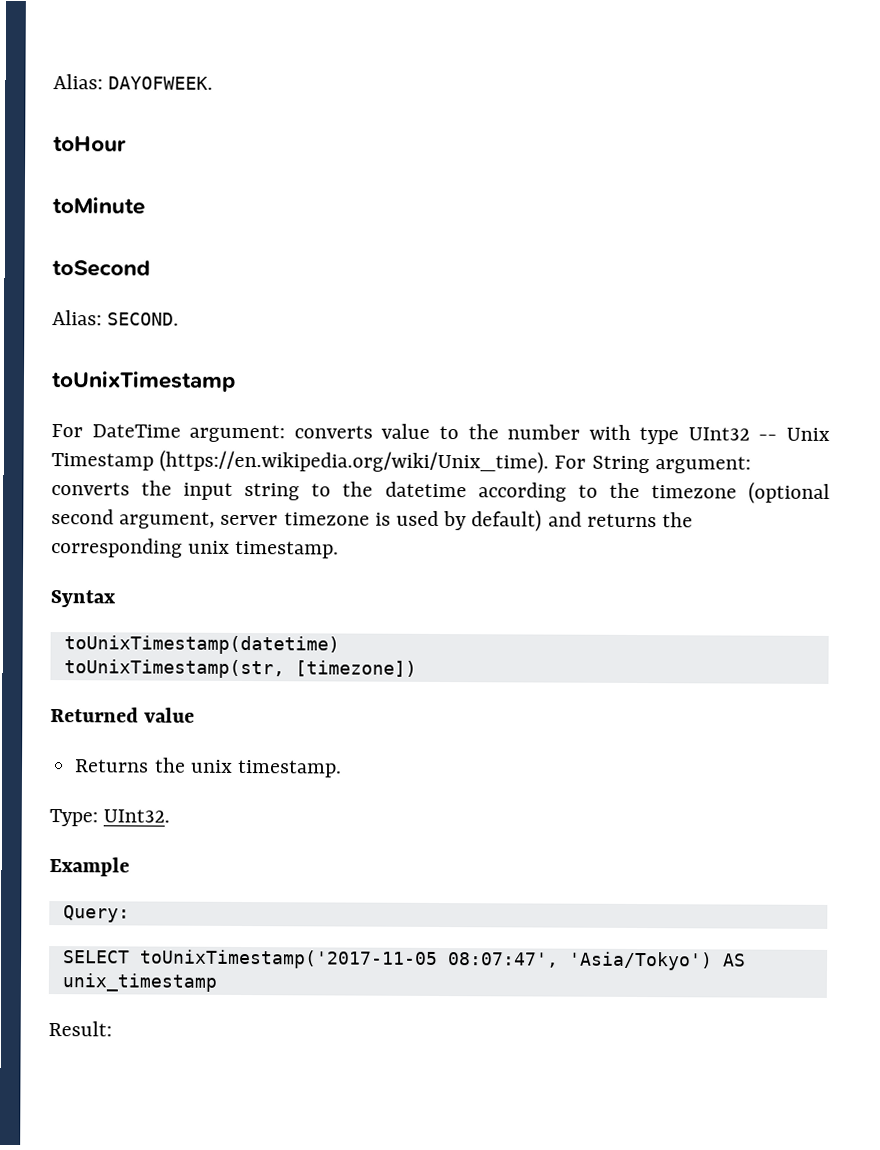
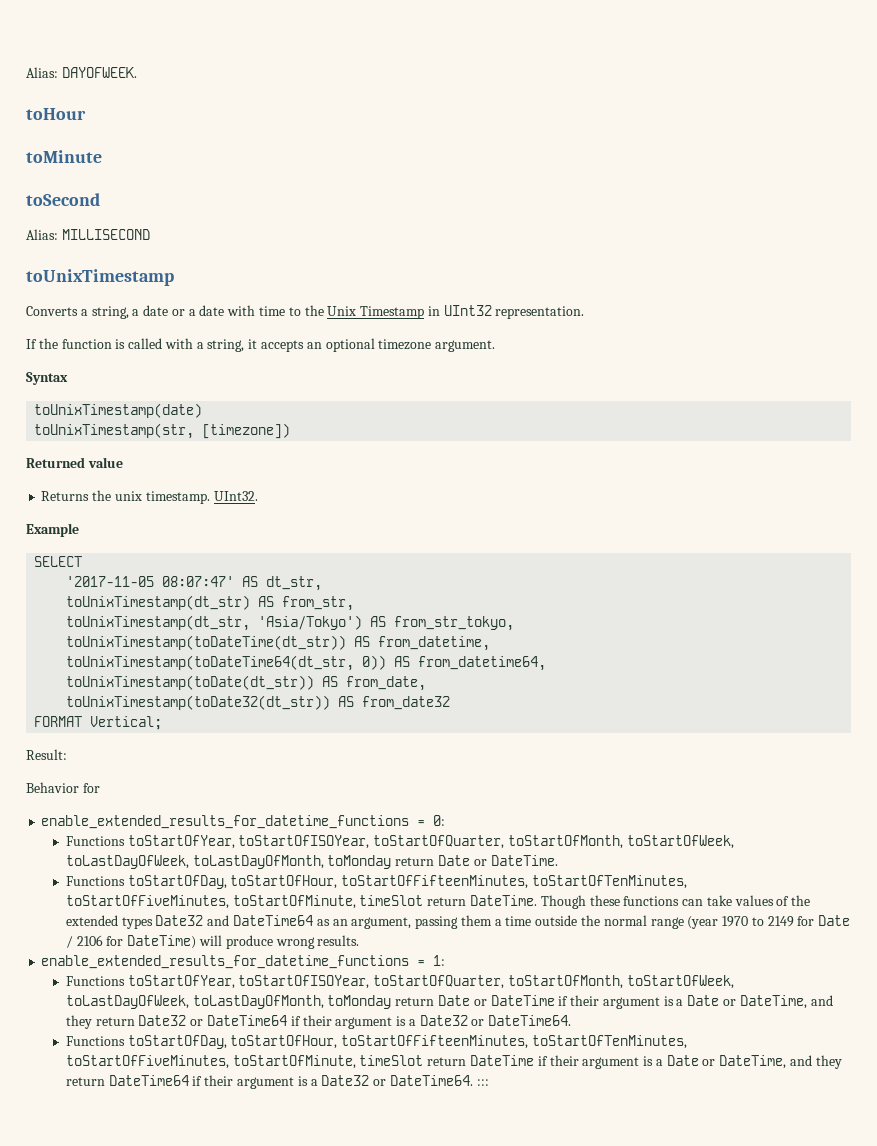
[107,312,180,326] SECOND. -> [61,229,150,240] MILLISECOND
[51,423,831,445] [51,449,751,474] [51,480,830,504] [51,509,694,532] [51,538,340,559] For DateTime argument: converts value to the number with type UInt32 -- Unix Timestamp (https://en.wikipedia.org/wiki/Unix_time). For String argument: converts the input string to the datetime according to the timezone (optional second argument, server timezone is used by default) and returns the corresponding unix timestamp. -> [26,305,585,319] [26,338,496,352] Converts a string, a date or a date with time to the Unix Timestamp in UInt32 representation. // If the function is called with a string, it accepts an optional timezone argument.
[63,635,340,655] toUnixTimestamp(datetime) -> [34,403,203,418] toUnixTimestamp(date)
[49,809,98,827] // Type: -> (210, 497) none
[62,905,130,923] [62,949,746,971] [61,973,217,992] [48,1021,112,1037] Query: // SELECT toUnixTimestamp('2017-11-05 08:07:47', 'Asia/Tokyo') AS unix_timestamp // Result: -> [34,556,83,567] [66,576,323,591] [66,595,355,611] [66,615,515,631] [66,635,491,651] [66,655,547,671] [66,675,427,691] [66,695,451,710] [34,716,163,730] [26,749,67,760] [26,782,100,793] [41,815,446,829] [65,835,734,849] [65,855,558,869] [65,875,687,889] [65,895,811,909] [65,915,851,929] [65,935,360,949] [41,955,446,969] [65,975,734,989] [65,995,833,1009] [65,1015,572,1029] [65,1035,687,1049] [65,1055,842,1069] [65,1075,489,1089] SELECT // '2017-11-05 08:07:47' AS dt_str, // toUnixTimestamp(dt_str) AS from_str, // toUnixTimestamp(dt_str, 'Asia/Tokyo') AS from_str_tokyo, // toUnixTimestamp(toDateTime(dt_str)) AS from_datetime, // toUnixTimestamp(toDateTime64(dt_str, 0)) AS from_datetime64, // toUnixTimestamp(toDate(dt_str)) AS from_date, // toUnixTimestamp(toDate32(dt_str)) AS from_date32 // FORMAT Vertical; // Result: // Behavior for // enable_extended_results_for_datetime_functions = 0: // Functions toStartOfYear, toStartOfISOYear, toStartOfQuarter, toStartOfMonth, toStartOfWeek, toLastDayOfWeek, toLastDayOfMonth, toMonday return Date or DateTime. // Functions toStartOfDay, toStartOfHour, toStartOfFifteenMinutes, toStartOfTenMinutes, toStartOfFiveMinutes, toStartOfMinute, timeSlot return DateTime. Though these functions can take values of the extended types Date32 and DateTime64 as an argument, passing them a time outside the normal range (year 1970 to 2149 for Date / 2106 for DateTime) will produce wrong results. // enable_extended_results_for_datetime_functions = 1: // Functions toStartOfYear, toStartOfISOYear, toStartOfQuarter, toStartOfMonth, toStartOfWeek, toLastDayOfWeek, toLastDayOfMonth, toMonday return Date or DateTime if their argument is a Date or DateTime, and they return Date32 or DateTime64 if their argument is a Date32 or DateTime64. // Functions toStartOfDay, toStartOfHour, toStartOfFifteenMinutes, toStartOfTenMinutes, toStartOfFiveMinutes, toStartOfMinute, timeSlot return DateTime if their argument is a Date or DateTime, and they return DateTime64 if their argument is a Date32 or DateTime64. :::

